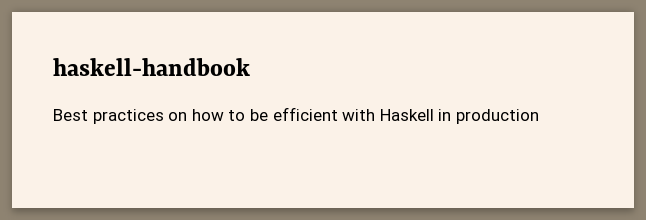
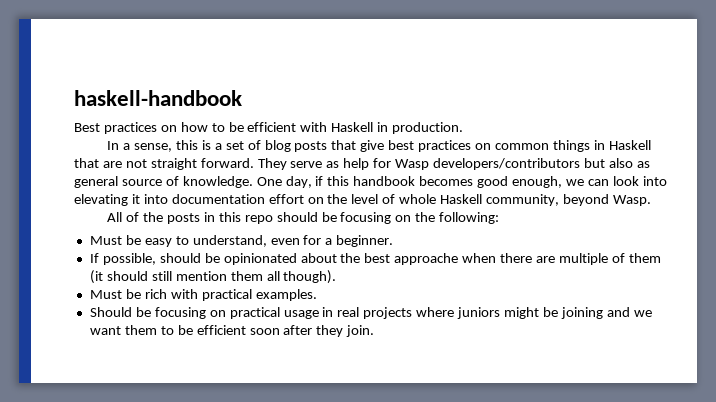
[455,109,539,124] production -> [392,122,464,134] [107,140,651,152] [74,158,650,170] [74,176,667,188] [74,194,651,206] [107,212,500,224] [89,235,394,247] [89,253,661,265] [89,270,337,284] [89,289,317,301] [89,307,652,319] [89,325,375,337] production. // In a sense, this is a set of blog posts that give best practices on common things in Haskell that are not straight forward. They serve as help for Wasp developers/contributors but also as general source of knowledge. One day, if this handbook becomes good enough, we can look into elevating it into documentation effort on the level of whole Haskell community, beyond Wasp. // All of the posts in this repo should be focusing on the following: // Must be easy to understand, even for a beginner. // If possible, should be opinionated about the best approache when there are multiple of them (it should still mention them all though). // Must be rich with practical examples. // Should be focusing on practical usage in real projects where juniors might be joining and we want them to be efficient soon after they join.

